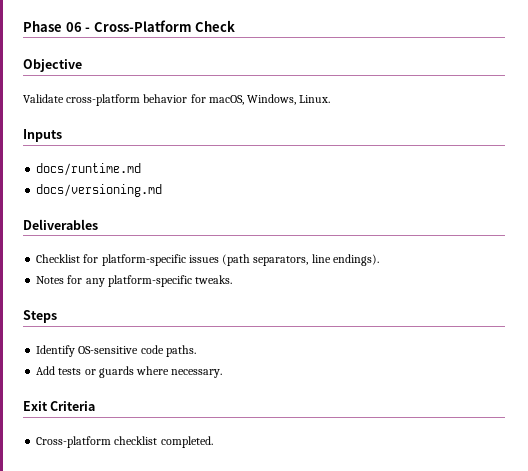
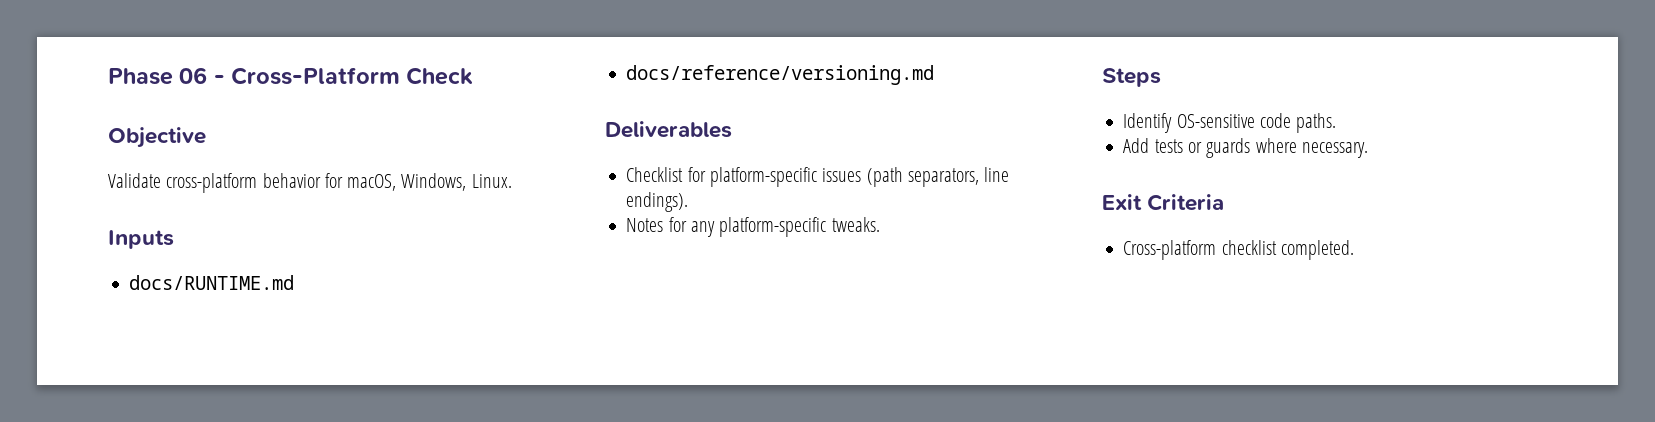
[36,163,142,176] [36,184,163,197] docs/runtime.md // docs/versioning.md -> [129,275,295,290] [626,65,935,85] docs/RUNTIME.md // docs/reference/versioning.md

